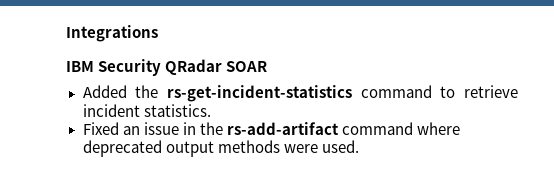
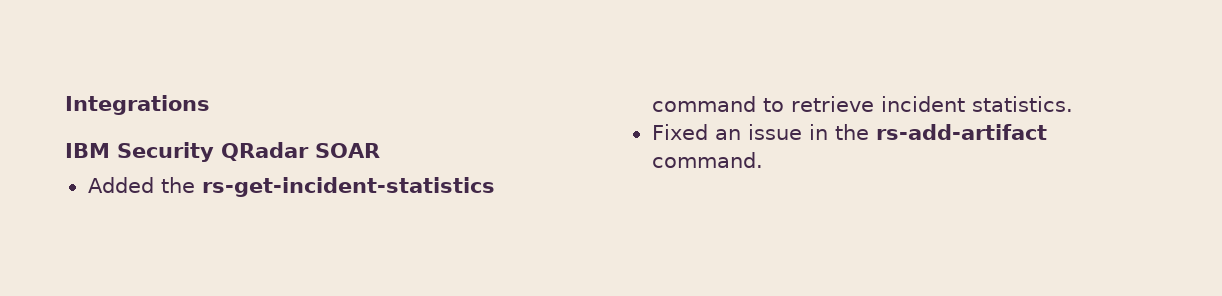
[341,122,460,135] [82,140,359,157] command where deprecated output methods were used. -> [651,152,763,168] command.

